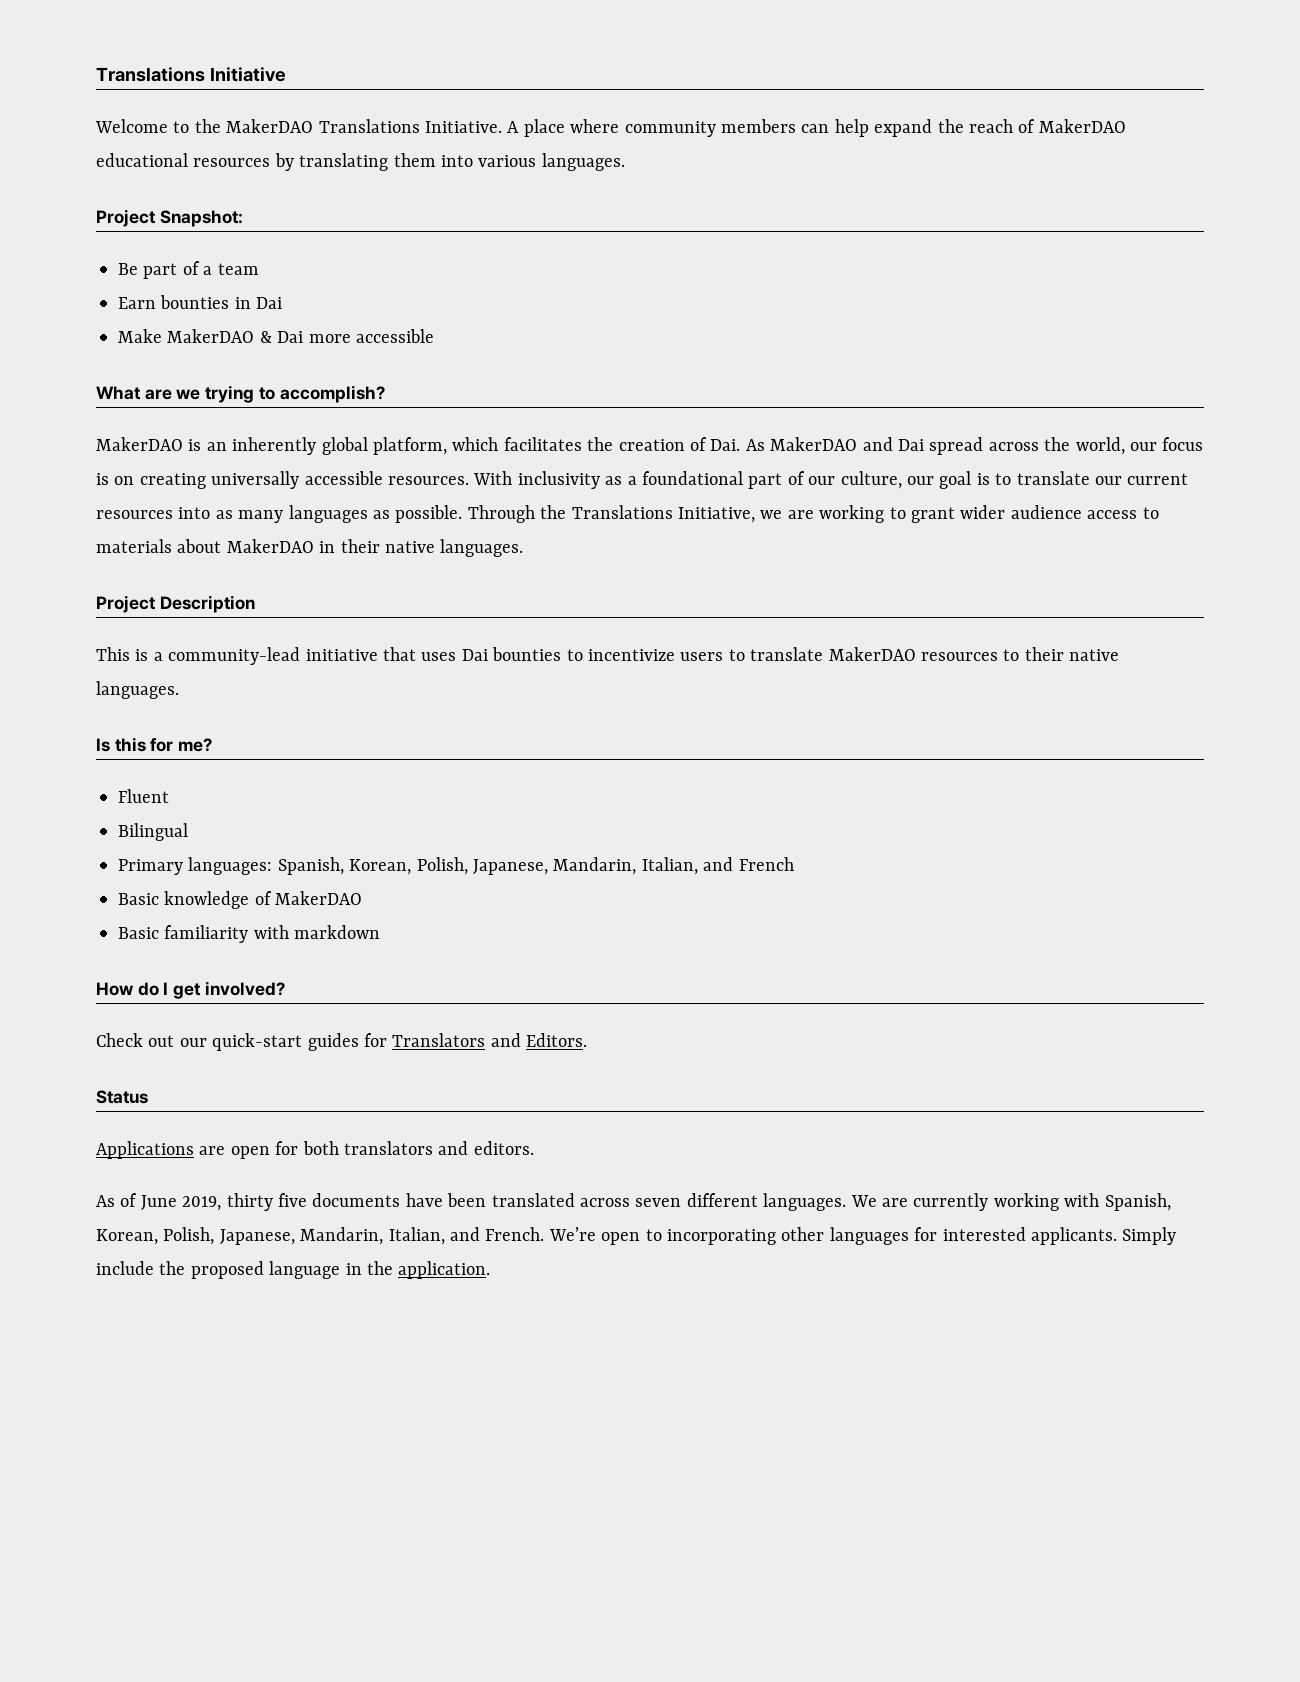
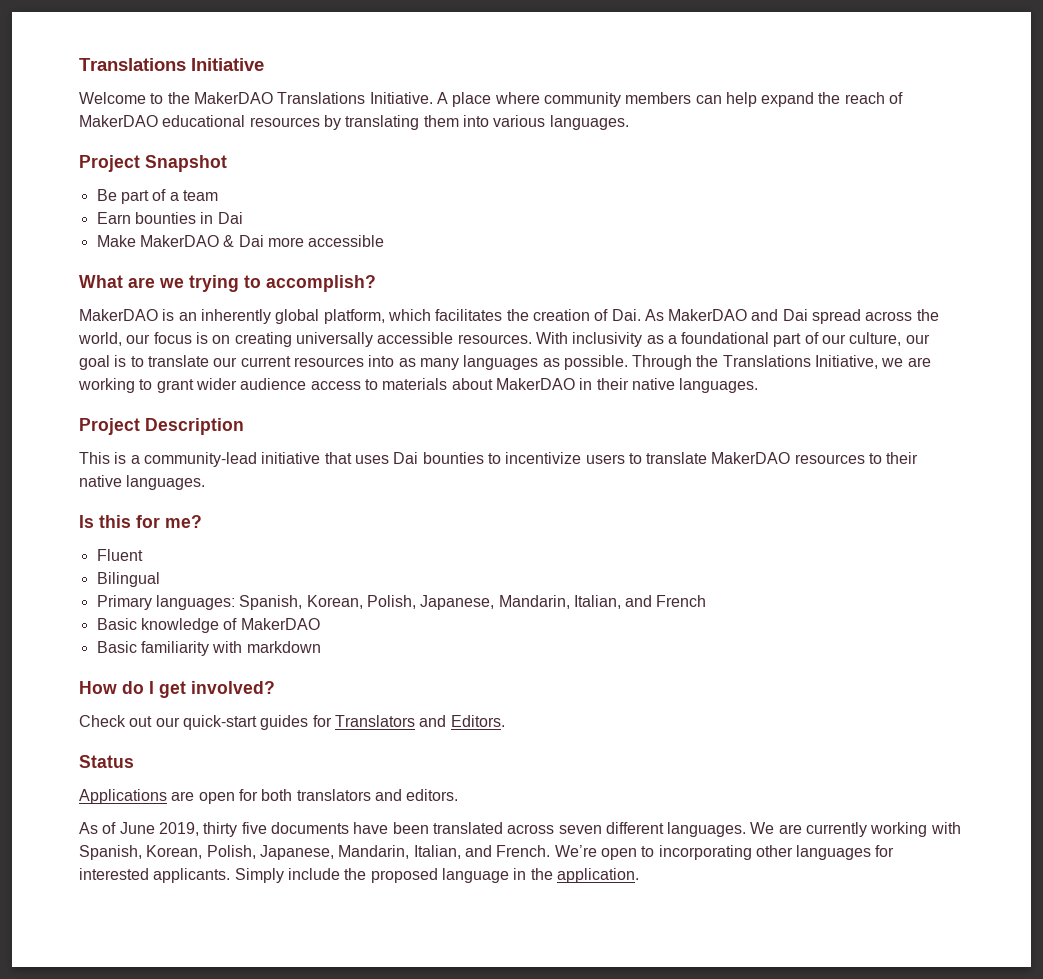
[159,210,243,227] Snapshot: -> [145,155,227,172] Snapshot

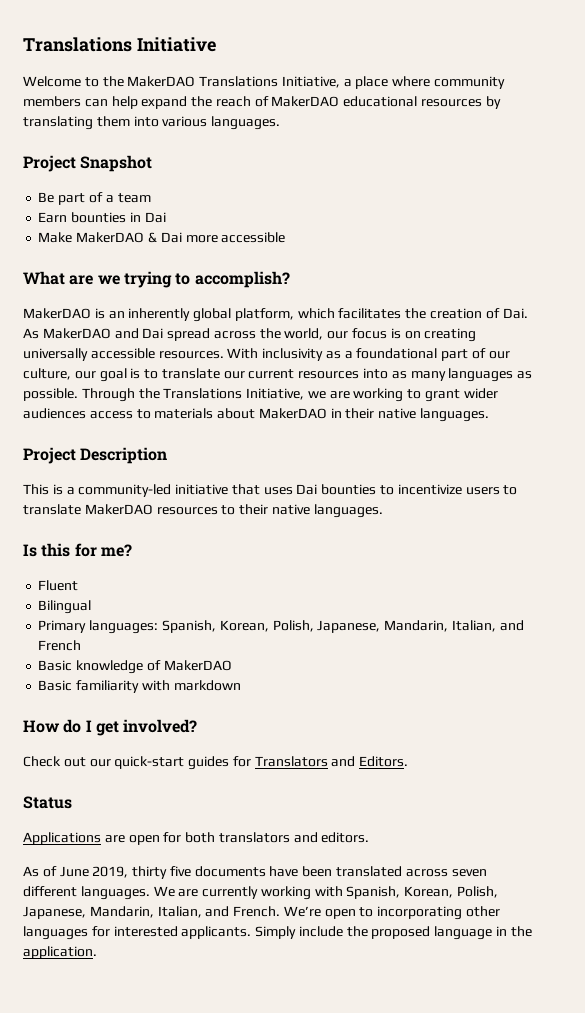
[369,92,448,104] Initiative. A -> [281,76,352,88] Initiative, a
[240,378,307,390] audience -> [23,408,86,419] audiences
[143,452,257,467] community-lead -> [78,484,172,497] community-led

